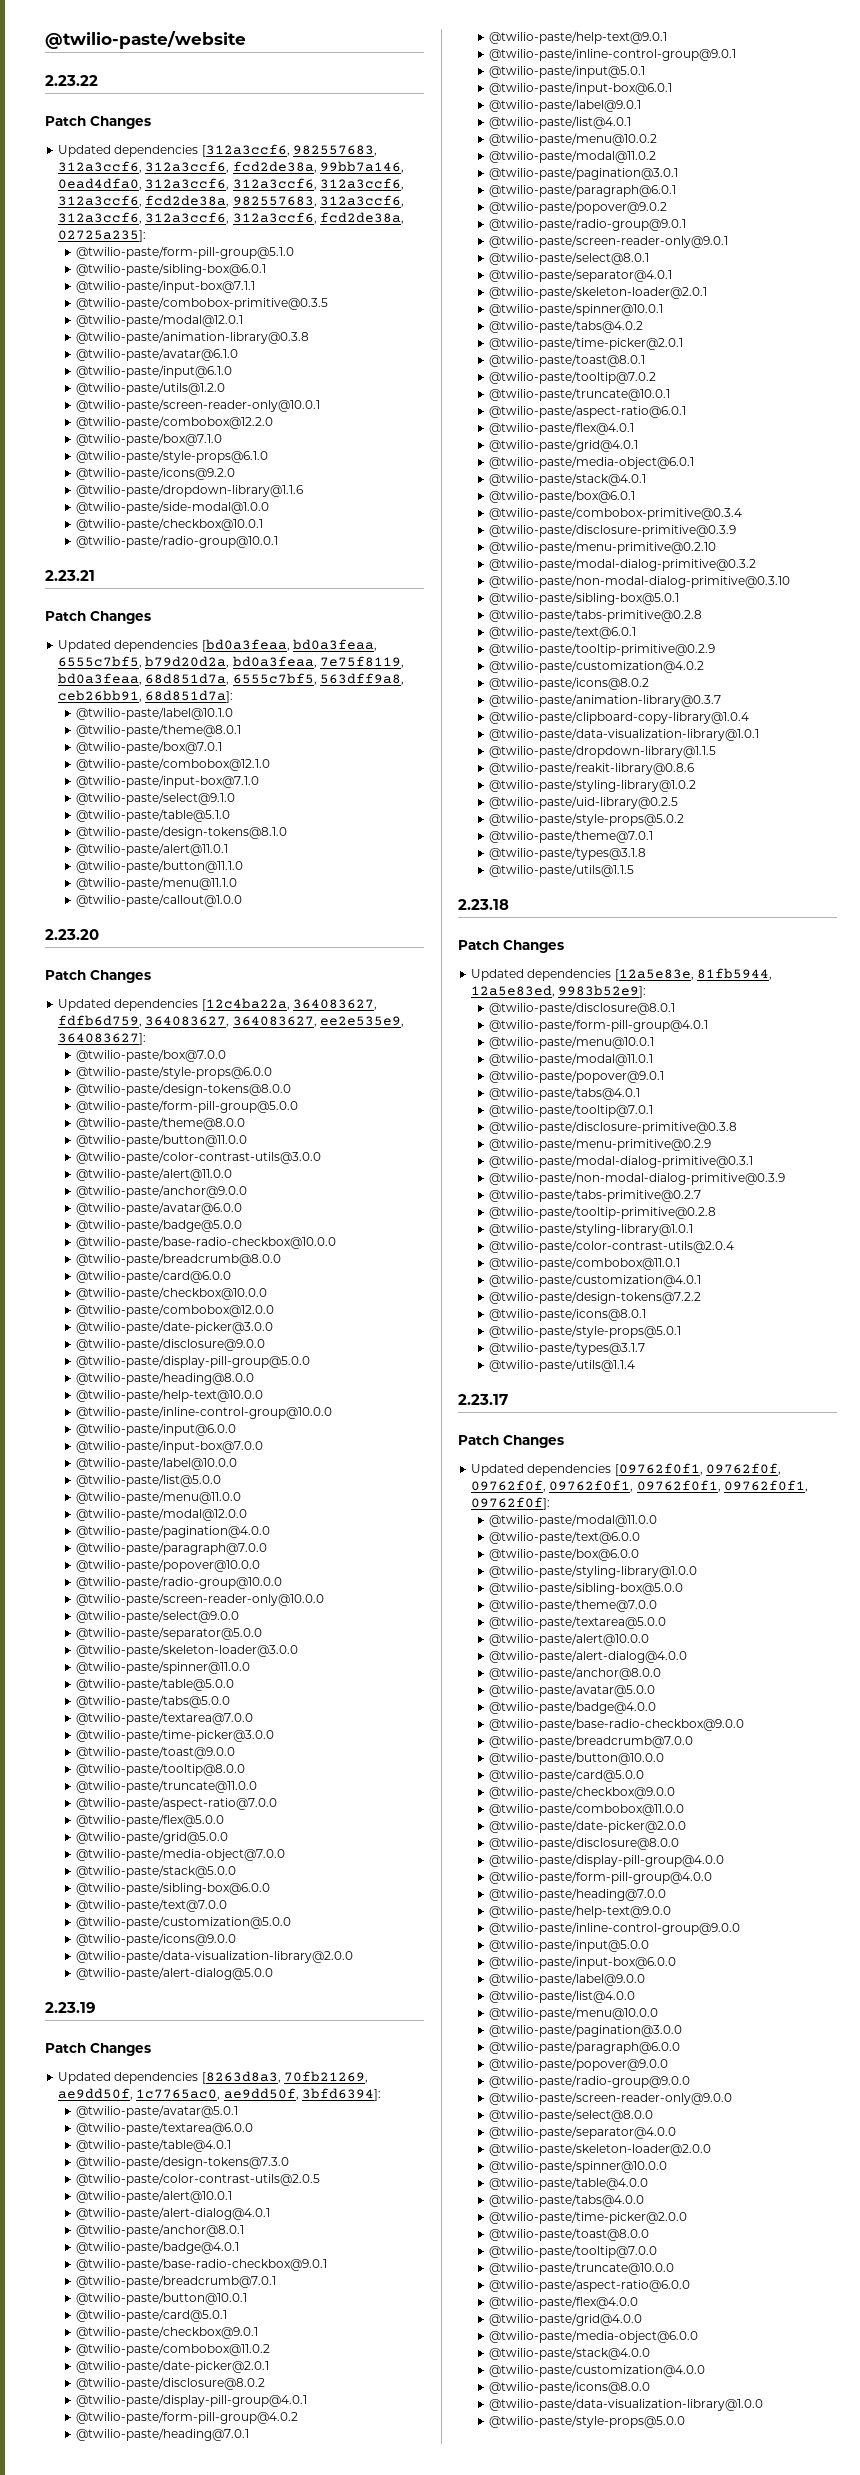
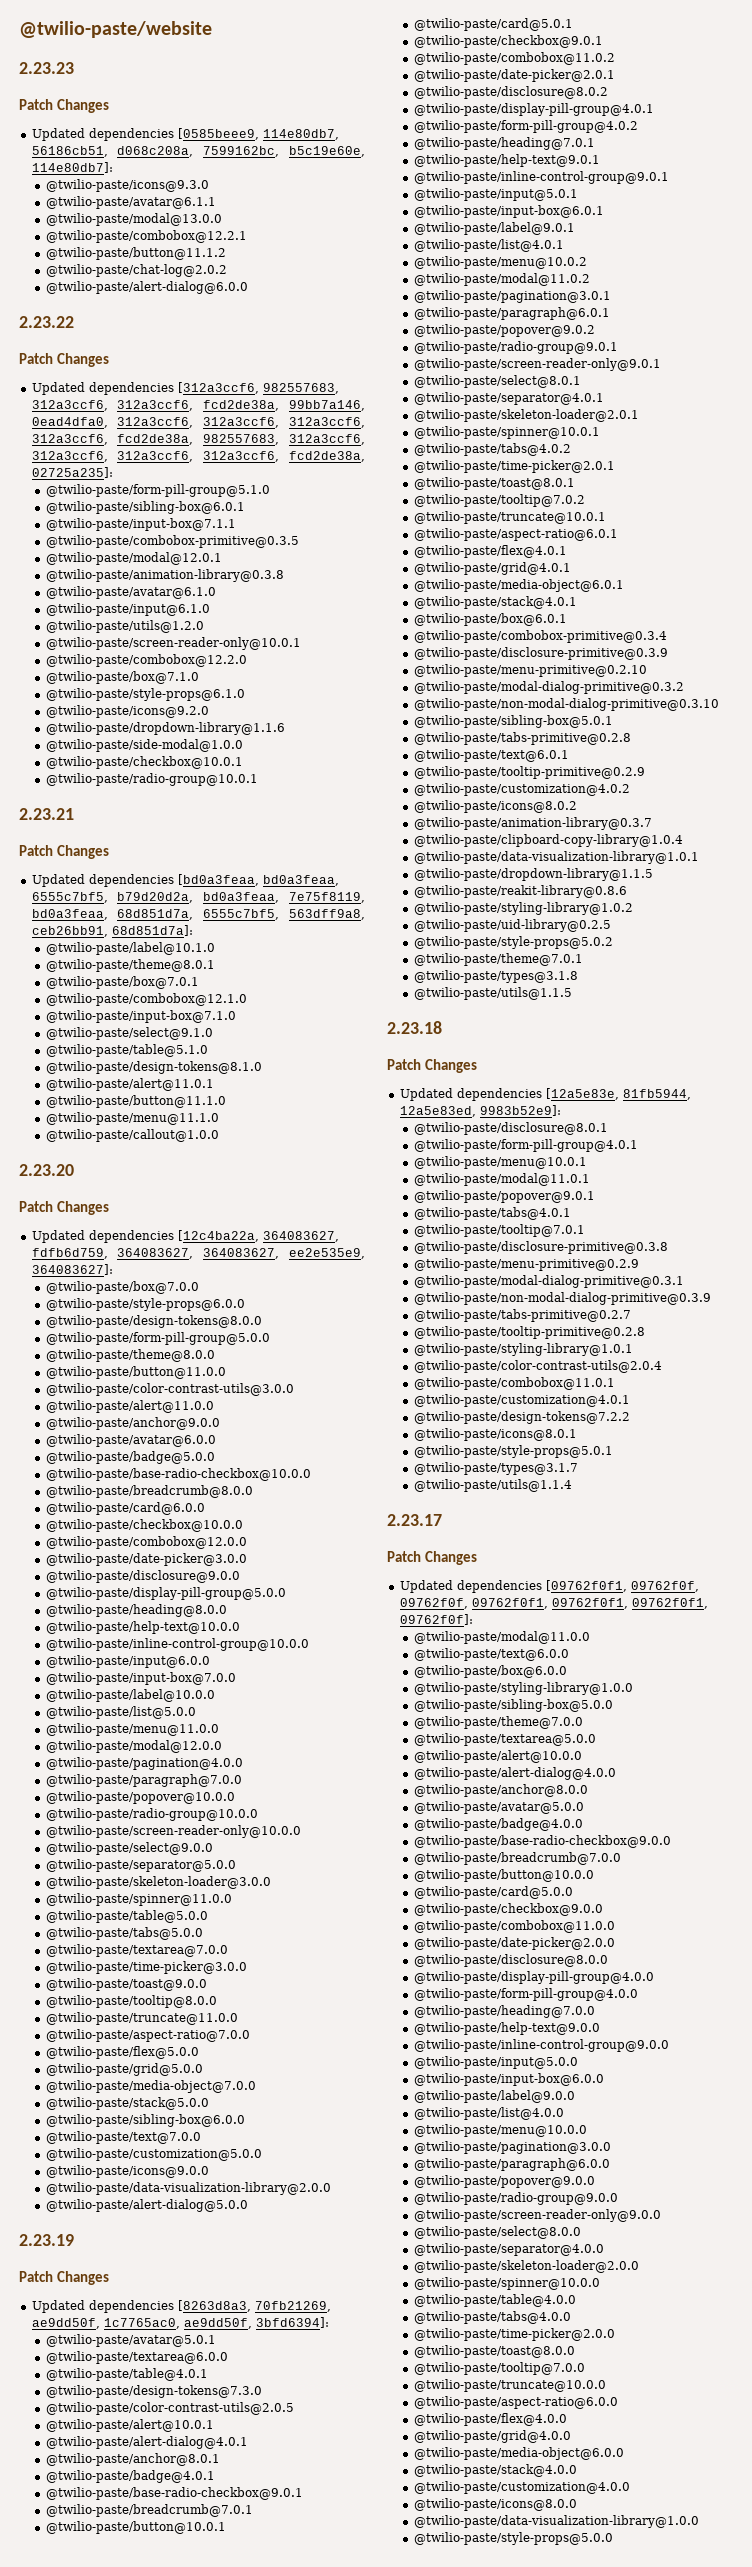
(246, 40) none -> [19,62,74,74] [19,99,110,113] [31,128,339,141] [31,146,366,157] [31,162,113,173] [45,179,209,192] [45,196,216,209] [45,213,222,226] [45,230,247,243] [45,247,226,260] [45,264,227,277] [45,281,248,294] // 2.23.23 // Patch Changes // Updated dependencies [0585beee9, 114e80db7, 56186cb51, d068c208a, 7599162bc, b5c19e60e, 114e80db7]: // @twilio-paste/icons@9.3.0 // @twilio-paste/avatar@6.1.1 // @twilio-paste/modal@13.0.0 // @twilio-paste/combobox@12.2.1 // @twilio-paste/button@11.1.2 // @twilio-paste/chat-log@2.0.2 // @twilio-paste/alert-dialog@6.0.0

